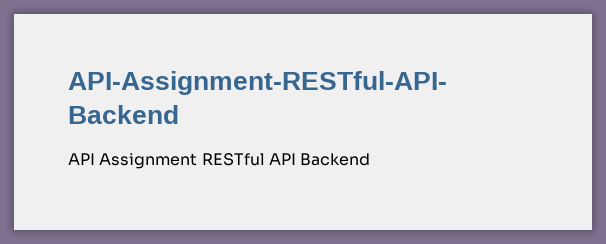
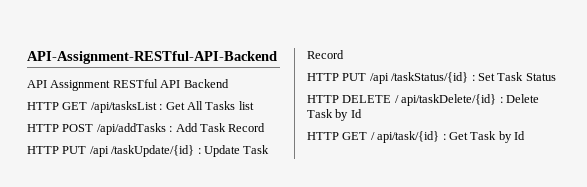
(371, 159) none -> [27,101,254,113] [27,123,266,135] [27,145,270,157] [307,50,344,59] [307,72,556,84] [307,94,539,106] [307,109,362,121] [307,131,525,143] // HTTP GET /api/tasksList : Get All Tasks list // HTTP POST /api/addTasks : Add Task Record // HTTP PUT /api /taskUpdate/{id} : Update Task Record // HTTP PUT /api /taskStatus/{id} : Set Task Status // HTTP DELETE / api/taskDelete/{id} : Delete Task by Id // HTTP GET / api/task/{id} : Get Task by Id

